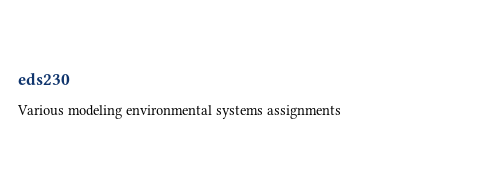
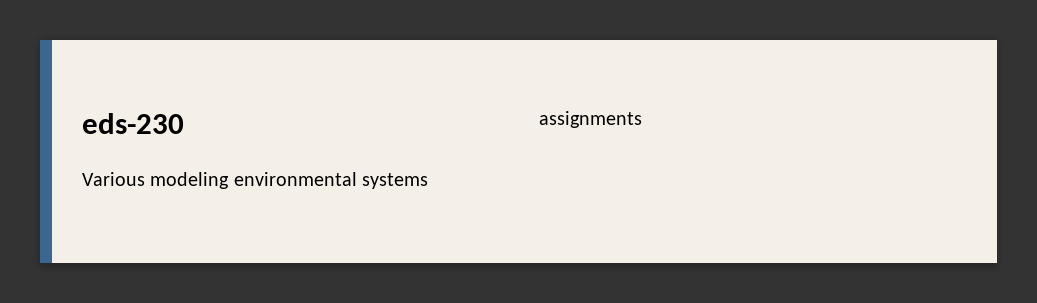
[18,73,70,85] eds230 -> [82,113,184,134] eds-230

